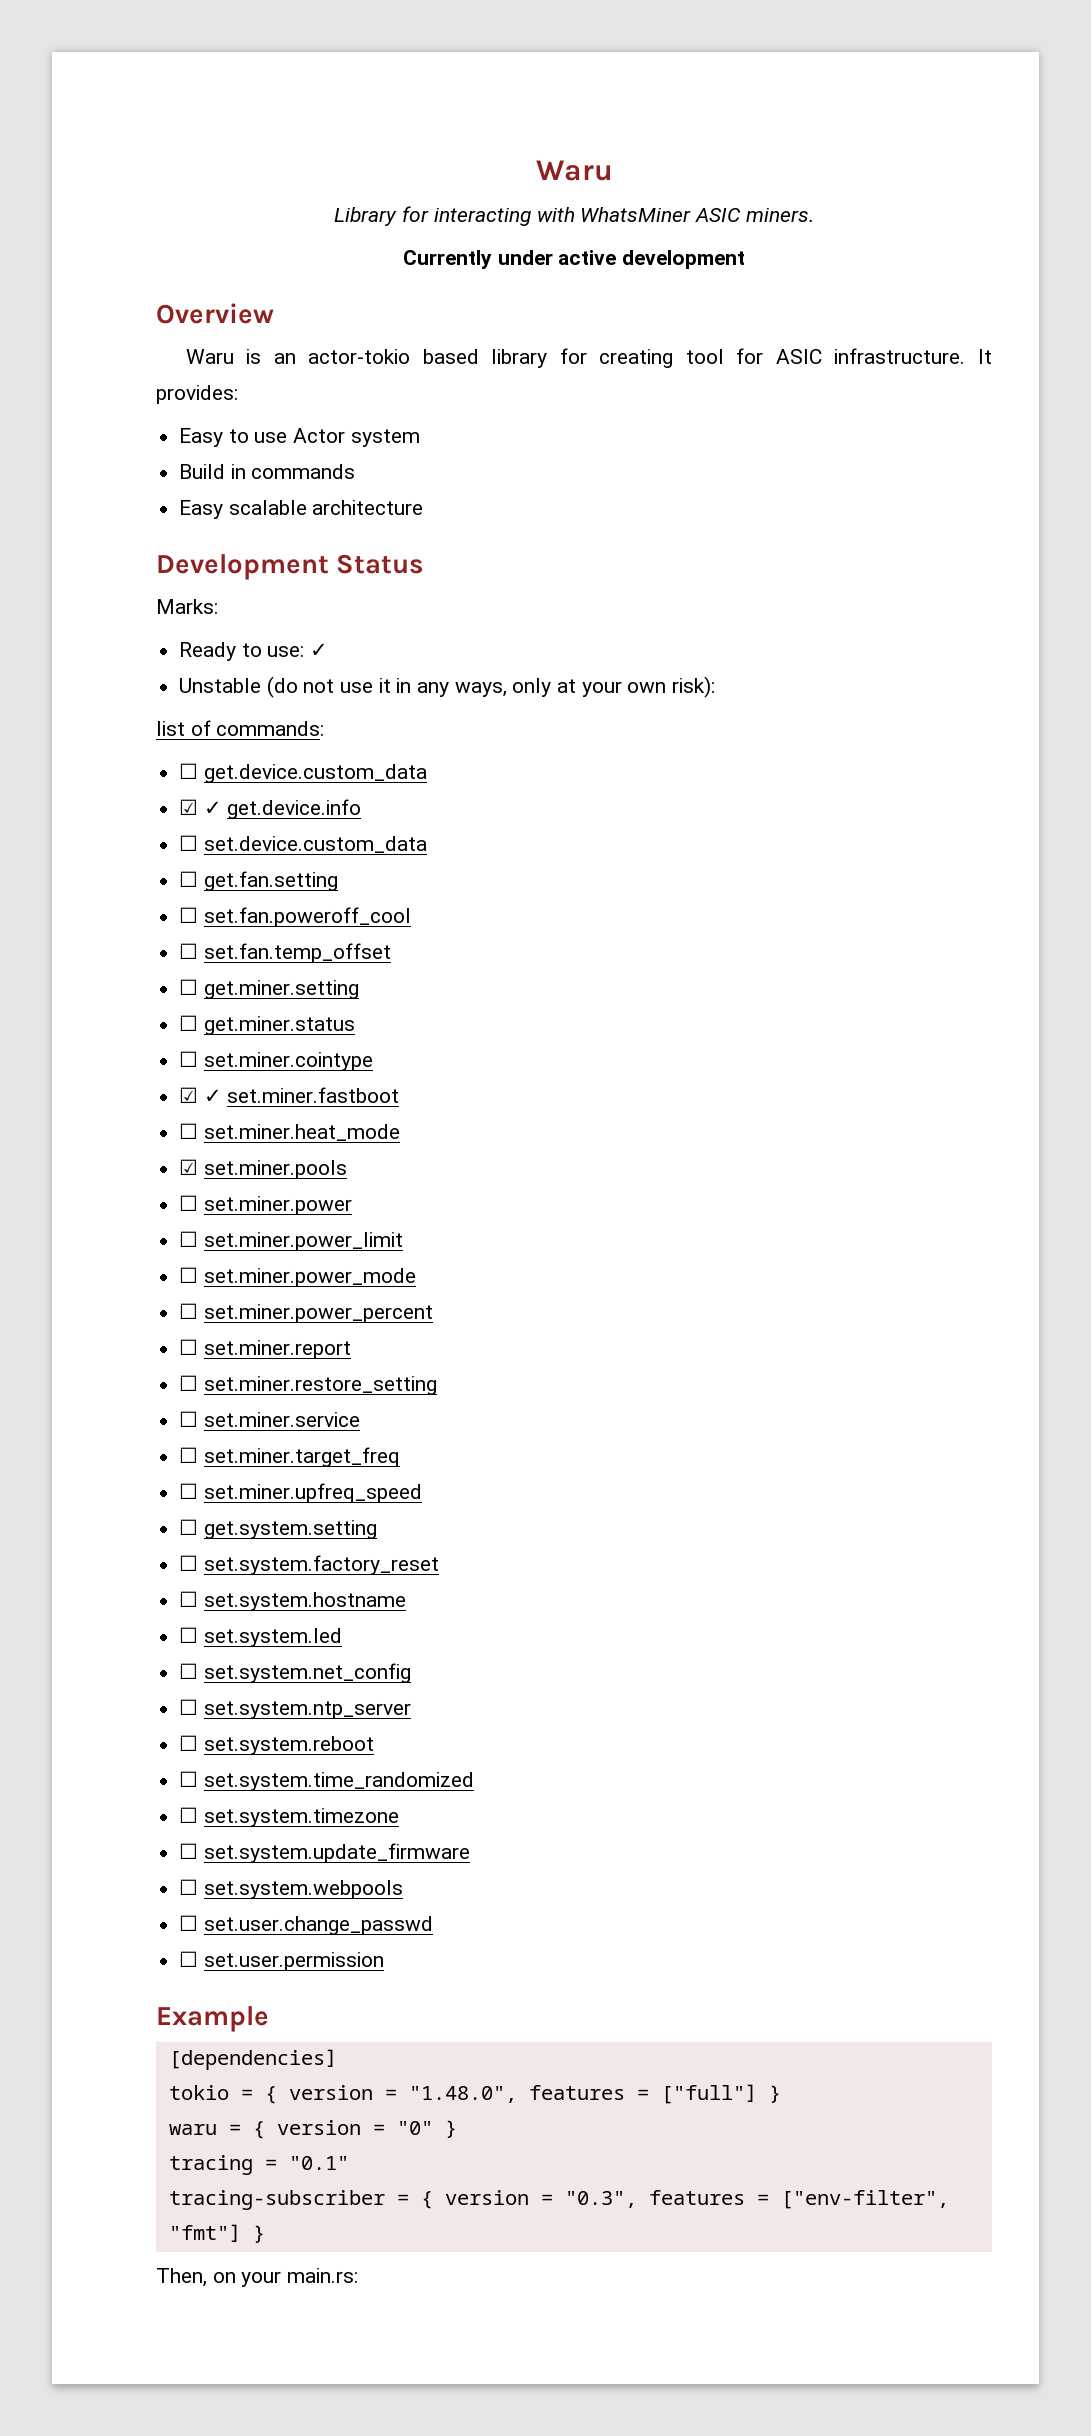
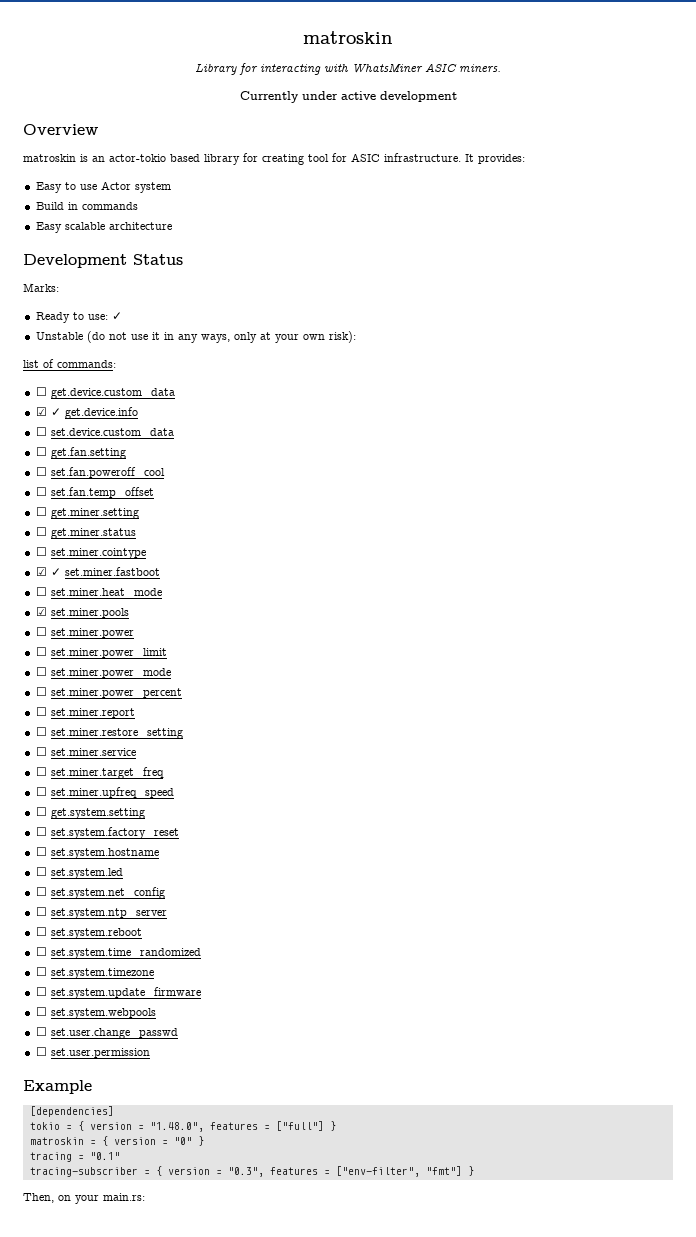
[535,160,613,181] Waru -> [303,31,393,44] matroskin
[185,349,234,364] Waru -> [23,154,76,162] matroskin
[168,2124,217,2135] waru -> [29,1137,84,1145] matroskin

